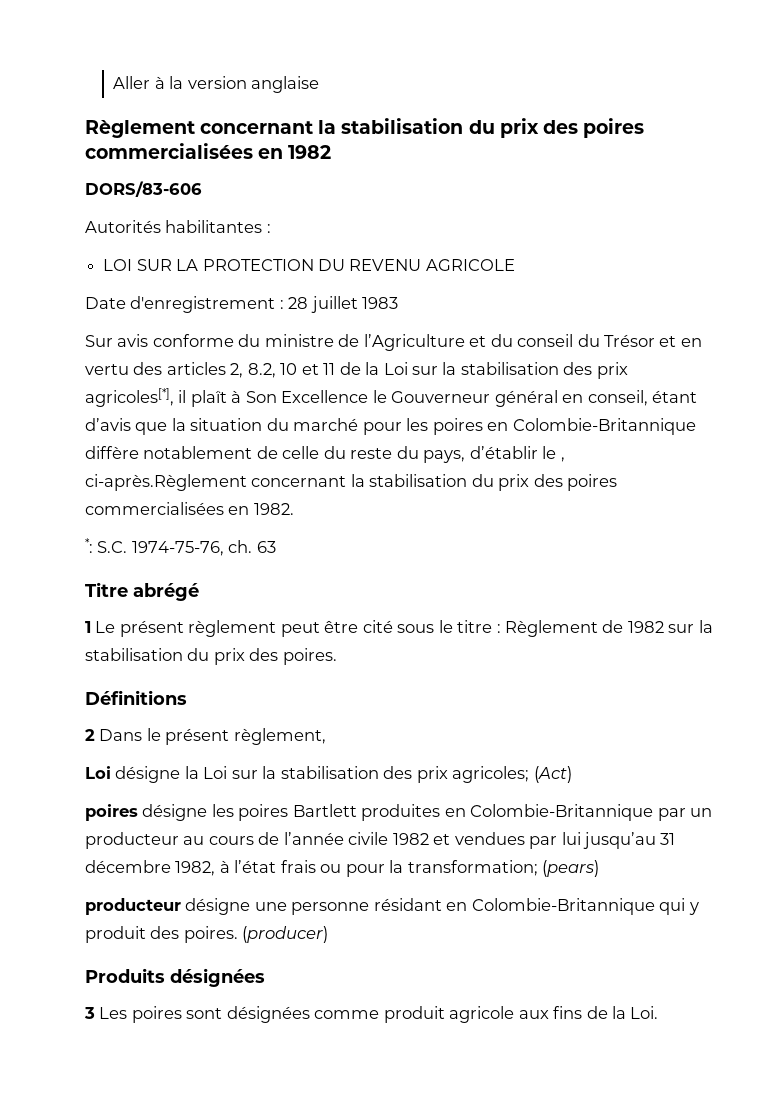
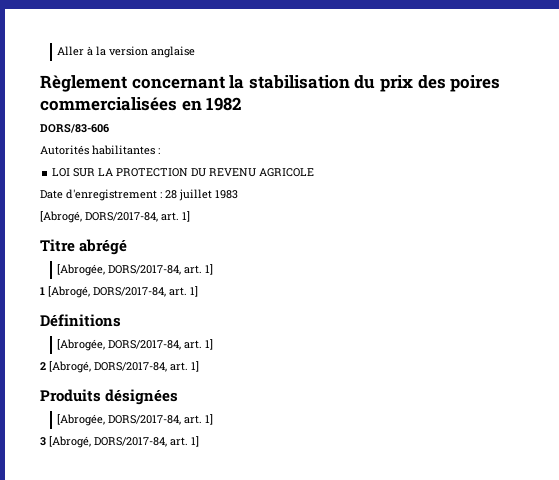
[85,334,702,351] [85,362,628,379] [85,388,698,407] [85,418,696,435] [85,446,565,463] [85,474,618,491] [85,502,294,515] [85,538,276,556] [85,582,199,601] [85,620,713,637] [85,648,337,665] [85,690,187,705] [85,728,326,745] [85,766,572,783] [85,804,713,821] [85,832,676,849] [85,860,600,877] [85,898,699,915] [85,926,329,943] [85,968,265,987] [84,1006,659,1023] Sur avis conforme du ministre de l’Agriculture et du conseil du Trésor et en vertu des articles 2, 8.2, 10 et 11 de la Loi sur la stabilisation des prix agricoles[*], il plaît à Son Excellence le Gouverneur général en conseil, étant d’avis que la situation du marché pour les poires en Colombie-Britannique diffère notablement de celle du reste du pays, d’établir le , ci-après.Règlement concernant la stabilisation du prix des poires commercialisées en 1982. // *: S.C. 1974-75-76, ch. 63 // Titre abrégé // 1 Le présent règlement peut être cité sous le titre : Règlement de 1982 sur la stabilisation du prix des poires. // Définitions // 2 Dans le présent règlement, // Loi désigne la Loi sur la stabilisation des prix agricoles; (Act) // poires désigne les poires Bartlett produites en Colombie-Britannique par un producteur au cours de l’année civile 1982 et vendues par lui jusqu’au 31 décembre 1982, à l’état frais ou pour la transformation; (pears) // producteur désigne une personne résidant en Colombie-Britannique qui y produit des poires. (producer) // Produits désignées // 3 Les poires sont désignées comme produit agricole aux fins de la Loi. -> [40,211,190,223] [40,239,128,255] [57,264,214,276] [40,286,198,298] [40,314,121,327] [57,339,214,351] [40,361,199,373] [40,389,179,405] [57,414,214,426] [40,436,199,448] [Abrogé, DORS/2017-84, art. 1] // Titre abrégé // [Abrogée, DORS/2017-84, art. 1] // 1 [Abrogé, DORS/2017-84, art. 1] // Définitions // [Abrogée, DORS/2017-84, art. 1] // 2 [Abrogé, DORS/2017-84, art. 1] // Produits désignées // [Abrogée, DORS/2017-84, art. 1] // 3 [Abrogé, DORS/2017-84, art. 1]

